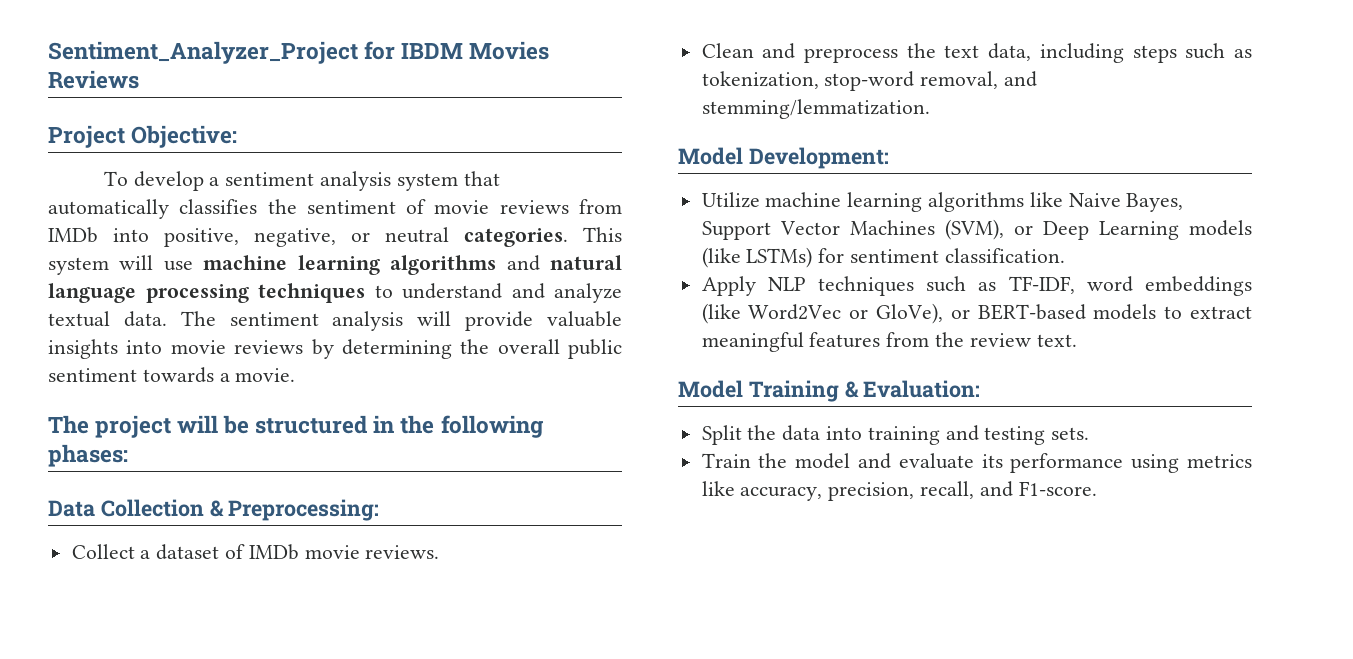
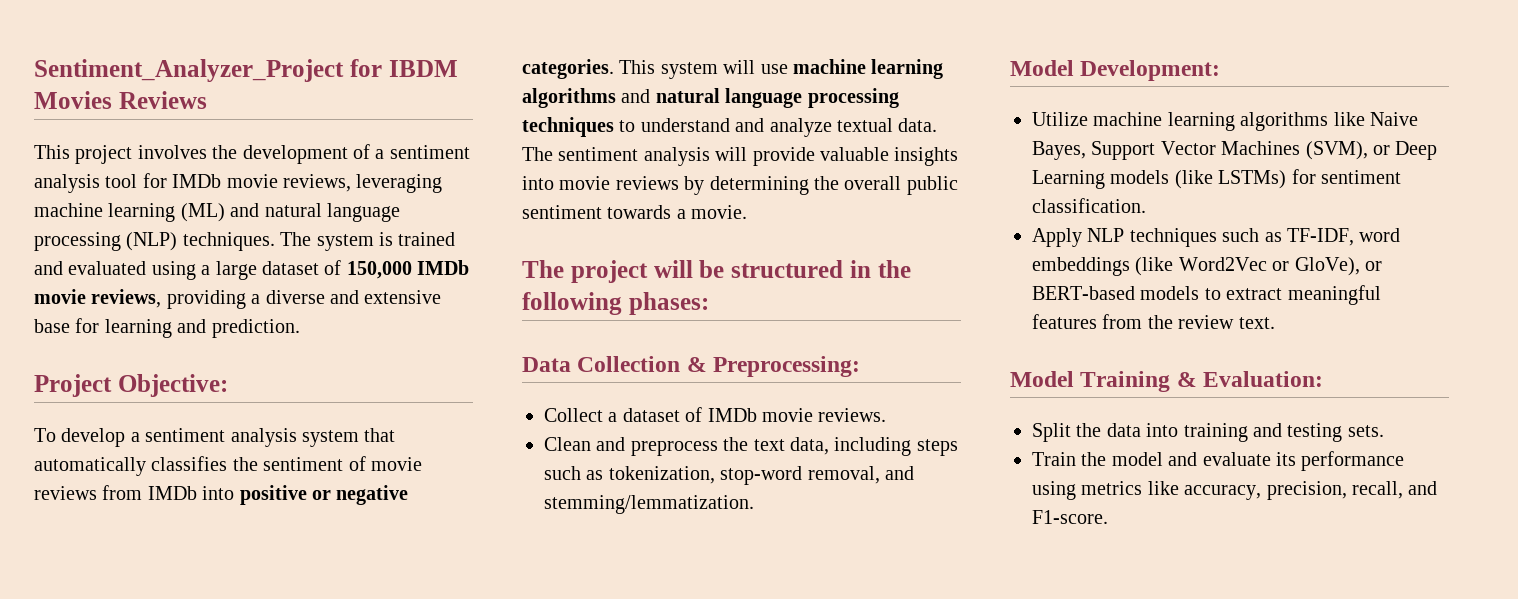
(139, 79) none -> [34,144,470,164] [34,173,443,193] [34,203,400,222] [34,232,456,251] [34,260,470,280] [34,289,442,309] [34,318,300,338] // This project involves the development of a sentiment analysis tool for IMDb movie reviews, leveraging machine learning (ML) and natural language processing (NLP) techniques. The system is trained and evaluated using a large dataset of 150,000 IMDb movie reviews, providing a diverse and extensive base for learning and prediction.
[164,227,449,247] positive, negative, or neutral -> [239,485,409,505] positive or negative

